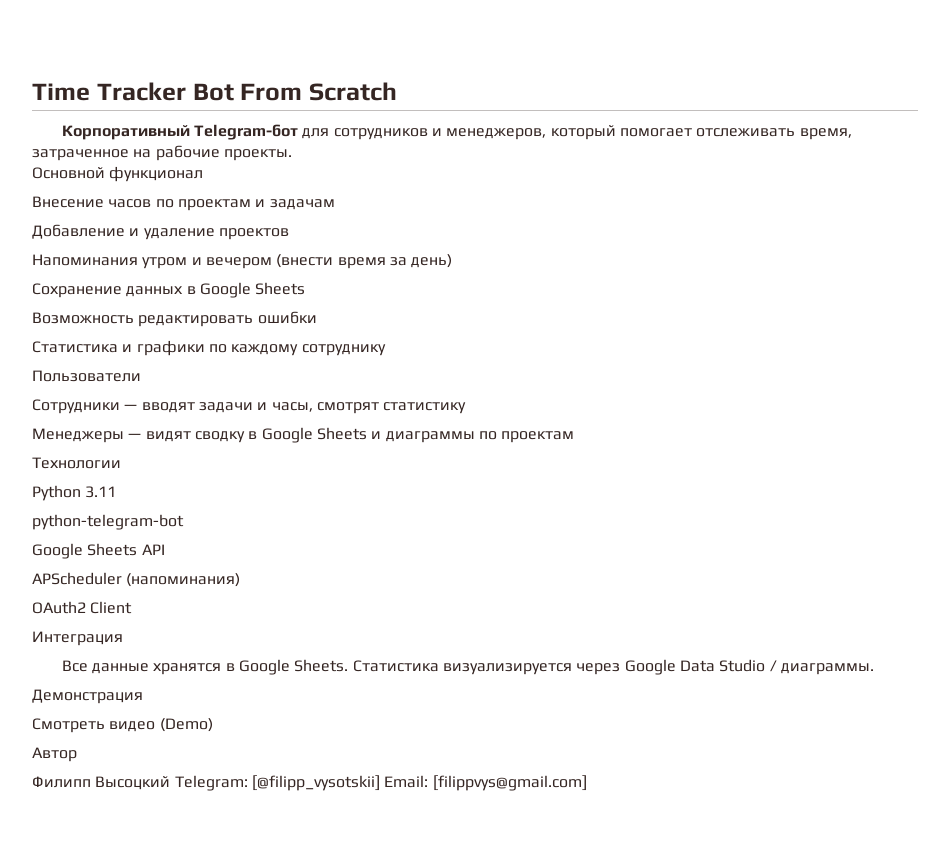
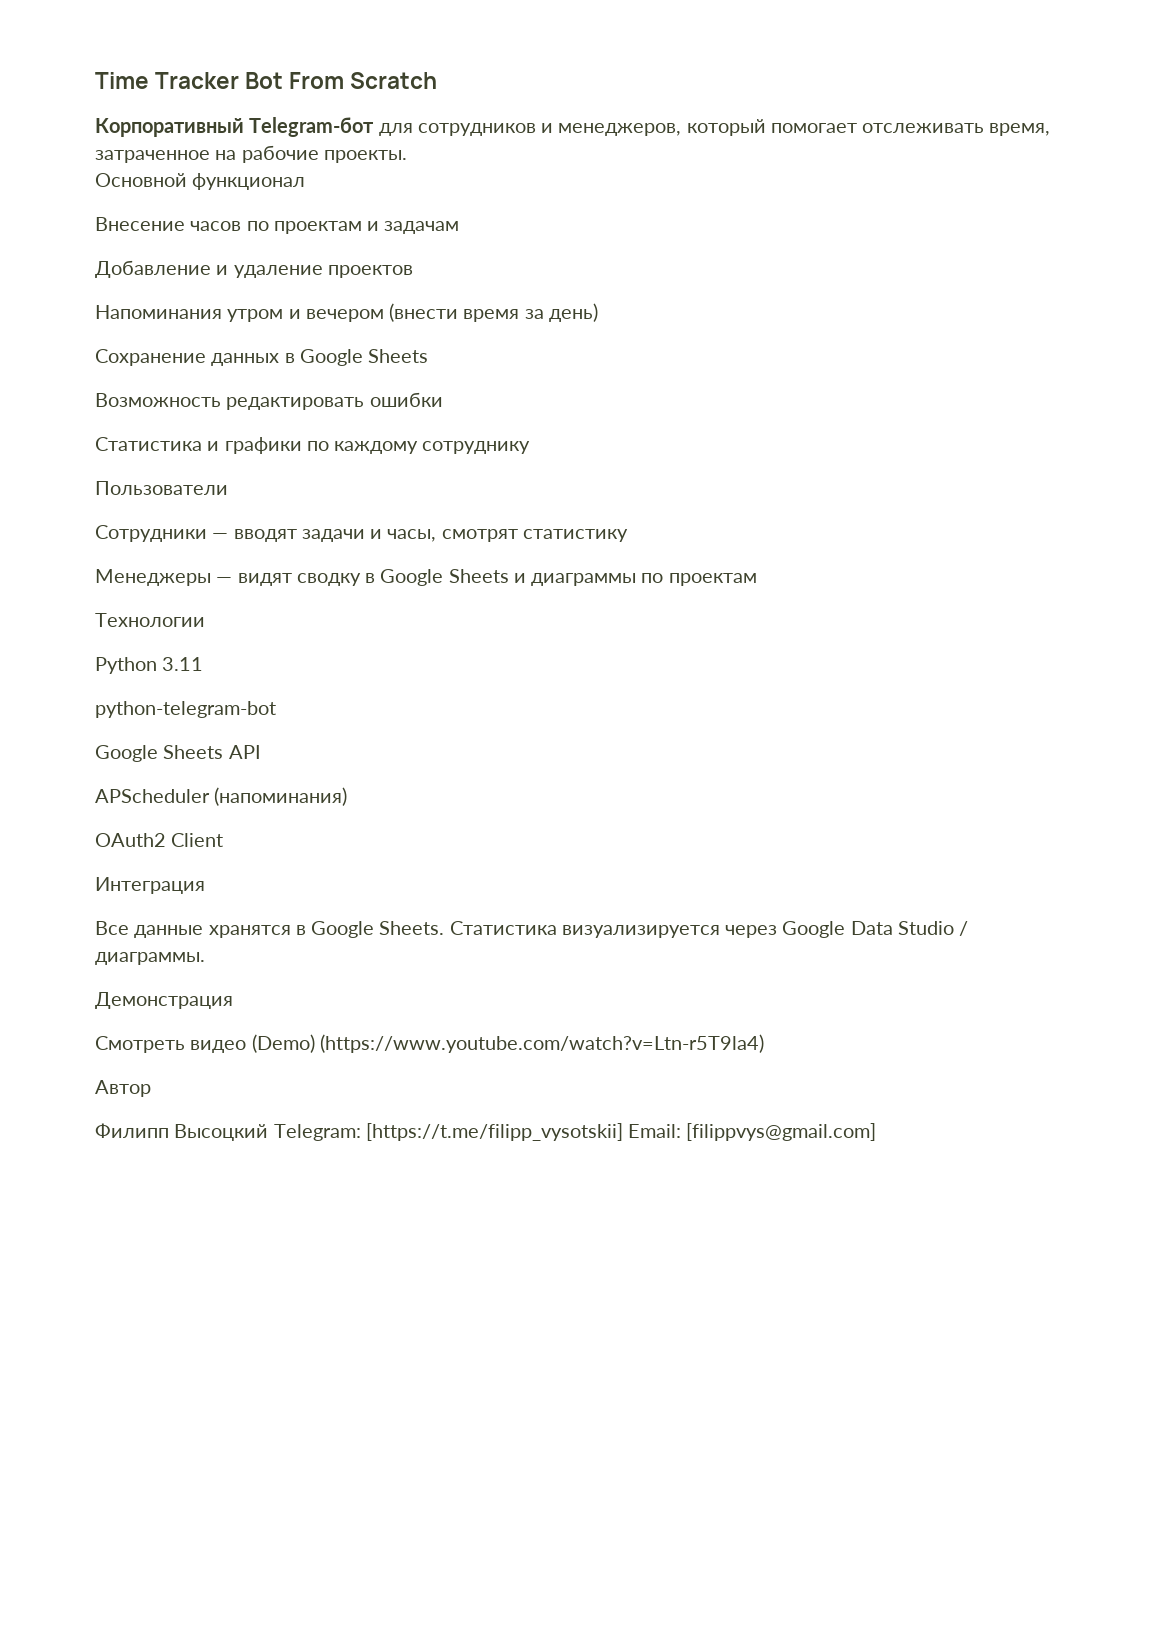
(213, 725) none -> [319,1034,764,1053] (https://www.youtube.com/watch?v=Ltn-r5T9la4)
[251,775,380,791] [@filipp_vysotskii] -> [365,1123,623,1141] [https://t.me/filipp_vysotskii]

